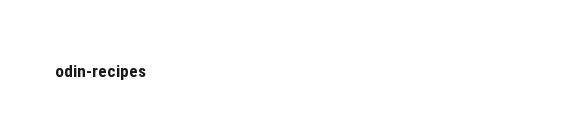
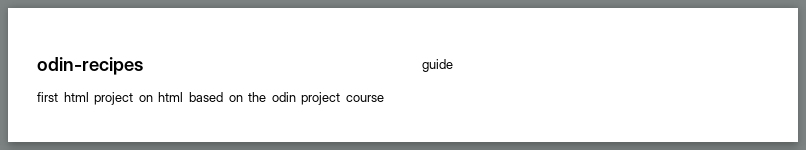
(146, 72) none -> [37,92,384,105] [422,59,453,72] // first html project on html based on the odin project course guide

